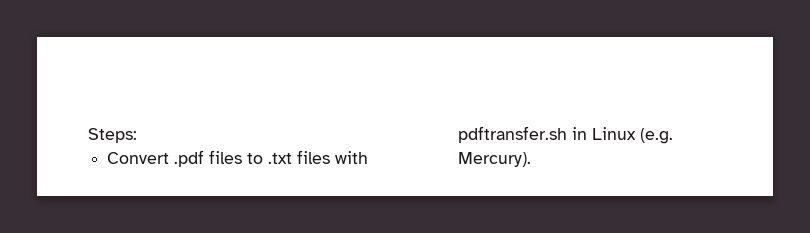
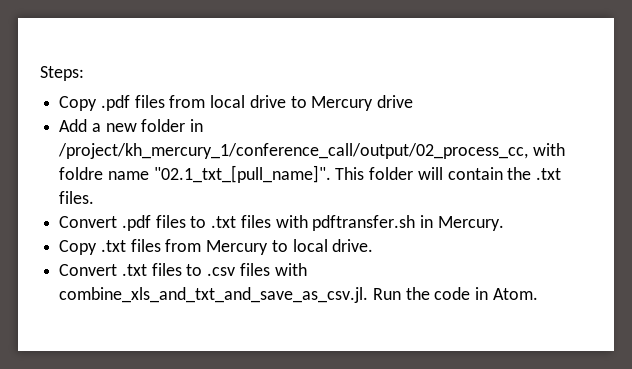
(137, 135) none -> [59,95,414,111] [59,119,204,132] [58,143,565,159] [59,165,562,183] [59,191,95,204] // Copy .pdf files from local drive to Mercury drive // Add a new folder in /project/kh_mercury_1/conference_call/output/02_process_cc, with foldre name "02.1_txt_[pull_name]". This folder will contain the .txt files.
[592,127,674,144] [458,152,532,167] Linux (e.g. Mercury). -> [437,216,504,231] [59,239,374,255] [59,263,307,276] [59,287,538,303] Mercury. // Copy .txt files from Mercury to local drive. // Convert .txt files to .csv files with combine_xls_and_txt_and_save_as_csv.jl. Run the code in Atom.

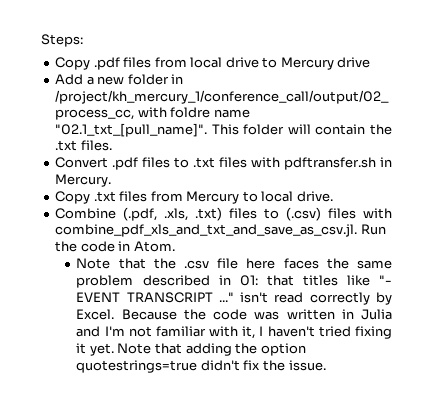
[59,263,307,276] [59,287,369,303] Convert .txt files to .csv files with combine_xls_and_txt_and_save_as_csv.jl. -> [55,207,392,221] [55,224,358,237] Combine (.pdf, .xls, .txt) files to (.csv) files with combine_pdf_xls_and_txt_and_save_as_csv.jl.
(538, 294) none -> [76,258,392,269] [76,275,392,288] [76,292,392,305] [76,309,392,320] [76,326,392,339] [76,343,306,356] [76,360,326,373] // Note that the .csv file here faces the same problem described in 01: that titles like "- EVENT TRANSCRIPT ..." isn't read correctly by Excel. Because the code was written in Julia and I'm not familiar with it, I haven't tried fixing it yet. Note that adding the option quotestrings=true didn't fix the issue.

